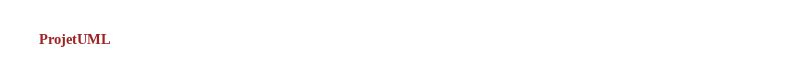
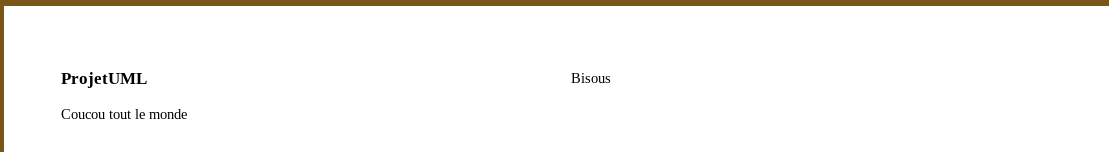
(111, 40) none -> [61,109,187,119] [571,73,611,83] // Coucou tout le monde // Bisous

